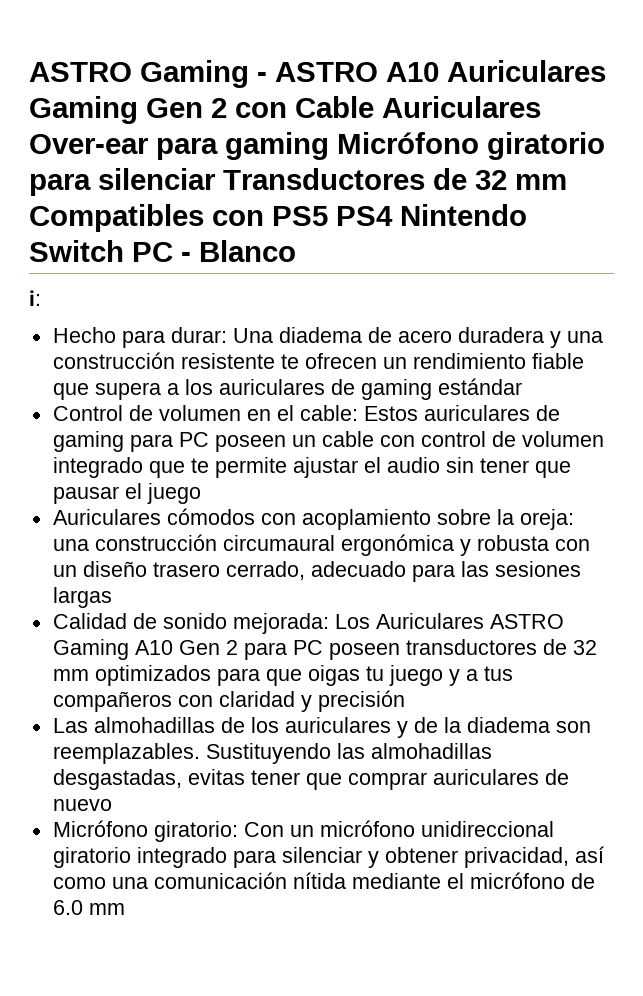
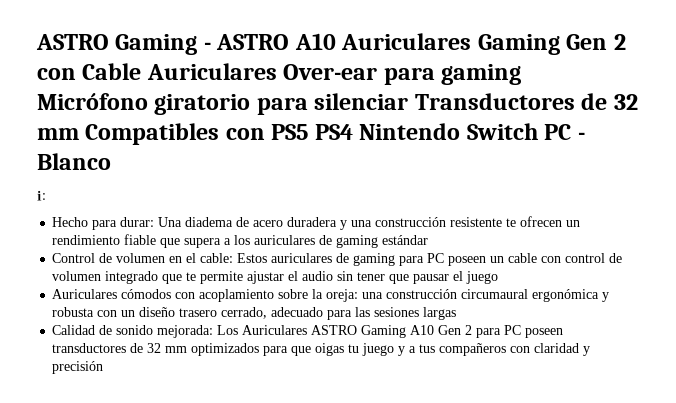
[52,717,591,738] [52,743,492,764] [52,769,569,790] [52,799,112,811] [52,820,554,842] [52,846,604,868] [52,872,595,889] [52,900,125,915] // Las almohadillas de los auriculares y de la diadema son reemplazables. Sustituyendo las almohadillas desgastadas, evitas tener que comprar auriculares de nuevo // Micrófono giratorio: Con un micrófono unidireccional giratorio integrado para silenciar y obtener privacidad, así como una comunicación nítida mediante el micrófono de 6.0 mm -> (104, 367) none

